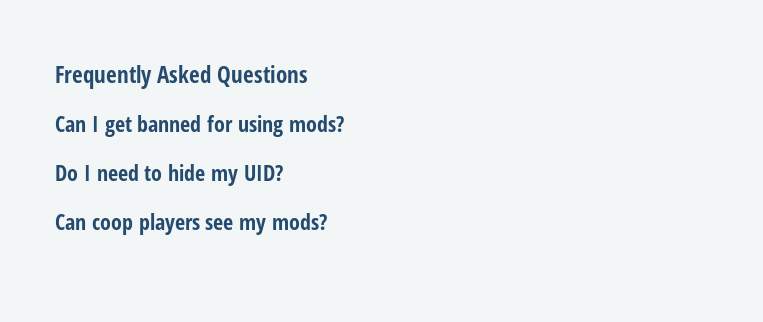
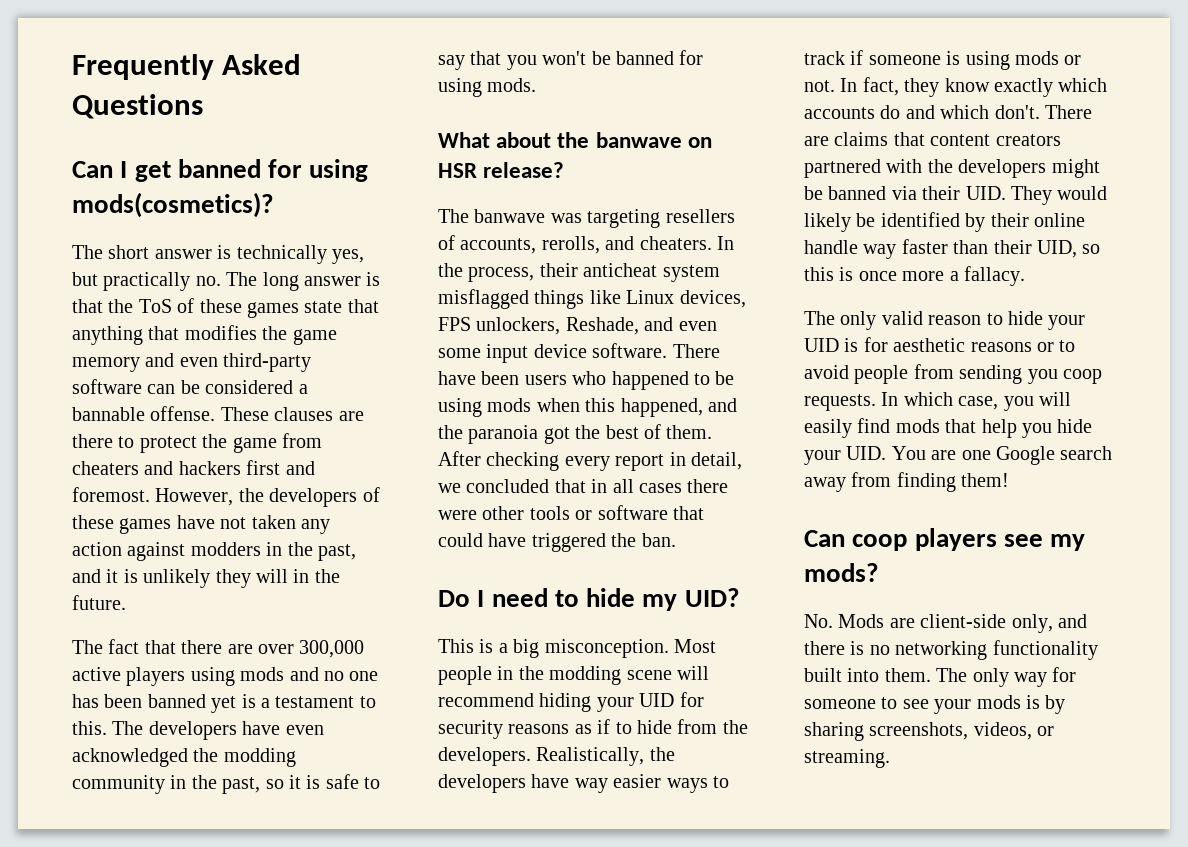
[288,115,344,132] mods? -> [72,192,274,218] [72,245,364,264] [72,272,381,291] [72,298,379,318] [72,325,337,345] [72,353,312,372] [72,379,308,394] [72,406,364,421] [72,433,322,453] [72,460,315,475] [72,487,380,507] [72,515,330,534] [72,542,356,561] [72,569,340,588] [72,595,126,610] [72,639,365,658] [72,667,379,686] [72,694,376,713] [72,721,324,740] [72,748,296,767] [72,774,381,794] [438,50,704,70] [438,78,537,97] [438,132,712,148] [438,162,565,178] [438,209,735,228] [438,235,734,254] [438,263,720,282] [438,289,746,309] [438,317,717,335] [438,343,720,363] [438,371,735,390] [438,398,737,417] [438,424,713,444] [438,451,742,471] [438,479,729,493] [438,505,704,520] [438,533,676,552] mods(cosmetics)? // The short answer is technically yes, but practically no. The long answer is that the ToS of these games state that anything that modifies the game memory and even third-party software can be considered a bannable offense. These clauses are there to protect the game from cheaters and hackers first and foremost. However, the developers of these games have not taken any action against modders in the past, and it is unlikely they will in the future. // The fact that there are over 300,000 active players using mods and no one has been banned yet is a testament to this. The developers have even acknowledged the modding community in the past, so it is safe to say that you won't be banned for using mods. // What about the banwave on HSR release? // The banwave was targeting resellers of accounts, rerolls, and cheaters. In the process, their anticheat system misflagged things like Linux devices, FPS unlockers, Reshade, and even some input device software. There have been users who happened to be using mods when this happened, and the paranoia got the best of them. After checking every report in detail, we concluded that in all cases there were other tools or software that could have triggered the ban.
(283, 173) none -> [438,639,716,658] [438,666,709,685] [438,692,704,712] [438,719,748,739] [438,747,675,766] [438,774,729,793] [804,50,1082,70] [804,77,1108,97] [804,105,1092,119] [804,132,1061,146] [804,159,1100,178] [804,186,1108,205] [804,212,1085,232] [804,239,1101,259] [804,266,1025,286] [804,311,1086,330] [804,337,1076,352] [804,364,1102,384] [804,392,1071,411] [804,418,1093,438] [804,446,1113,465] [804,472,1010,492] // This is a big misconception. Most people in the modding scene will recommend hiding your UID for security reasons as if to hide from the developers. Realistically, the developers have way easier ways to track if someone is using mods or not. In fact, they know exactly which accounts do and which don't. There are claims that content creators partnered with the developers might be banned via their UID. They would likely be identified by their online handle way faster than their UID, so this is once more a fallacy. // The only valid reason to hide your UID is for aesthetic reasons or to avoid people from sending you coop requests. In which case, you will easily find mods that help you hide your UID. You are one Google search away from finding them!
(328, 221) none -> [804,614,1087,633] [804,640,1098,660] [804,667,1077,687] [804,695,1066,714] [804,722,1055,741] [804,749,890,768] // No. Mods are client-side only, and there is no networking functionality built into them. The only way for someone to see your mods is by sharing screenshots, videos, or streaming.

